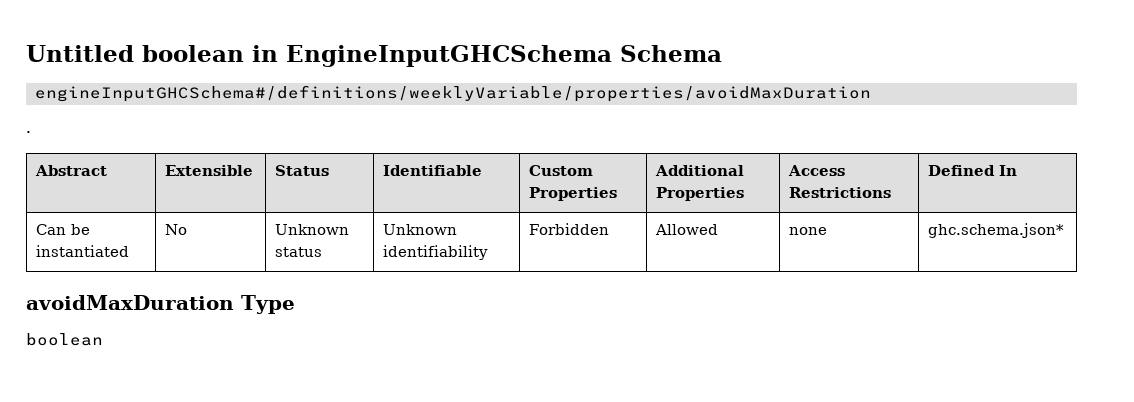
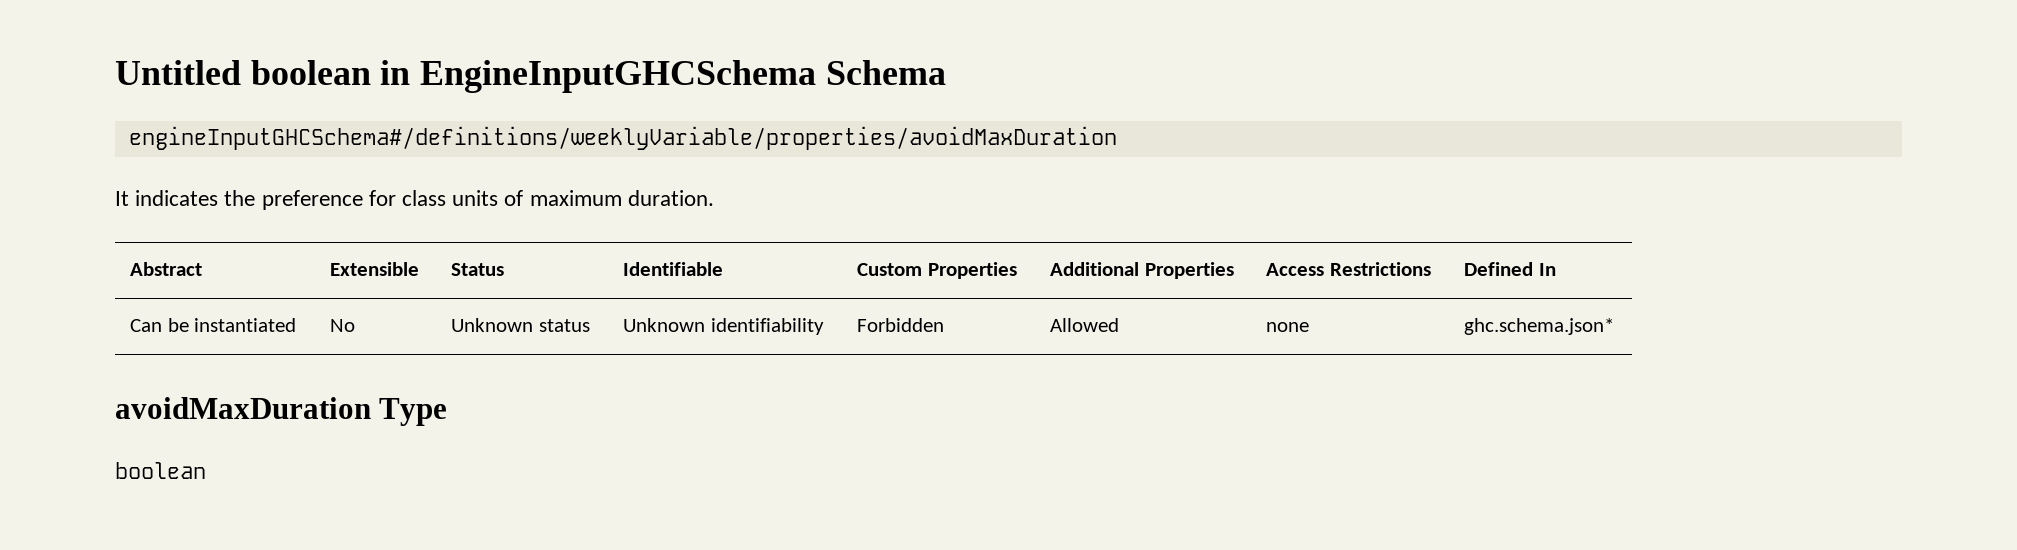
[26,131,31,133] . -> [115,190,714,210] It indicates the preference for class units of maximum duration.

